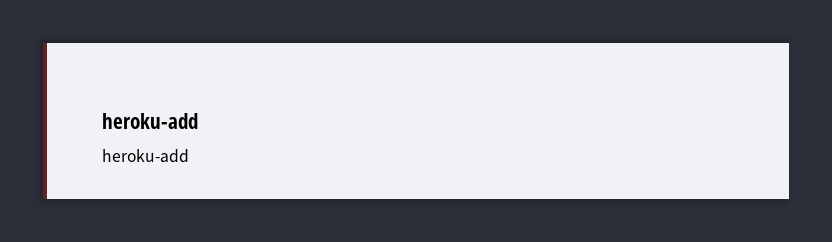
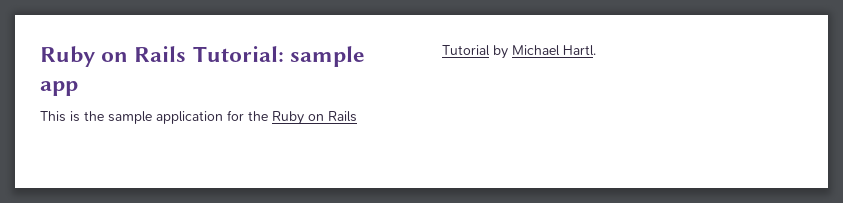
[102,113,198,129] [102,149,189,163] heroku-add // heroku-add -> [40,46,365,67] [40,81,78,96] [40,110,357,125] [442,45,596,59] Ruby on Rails Tutorial: sample app // This is the sample application for the Ruby on Rails Tutorial by Michael Hartl.

